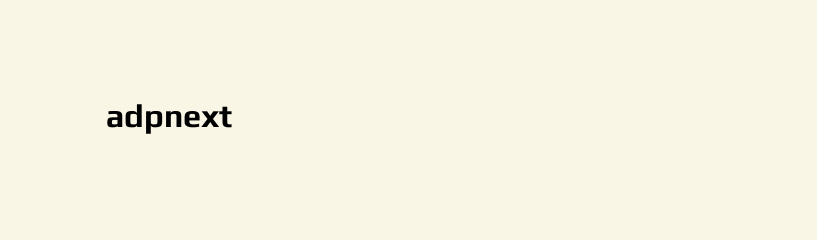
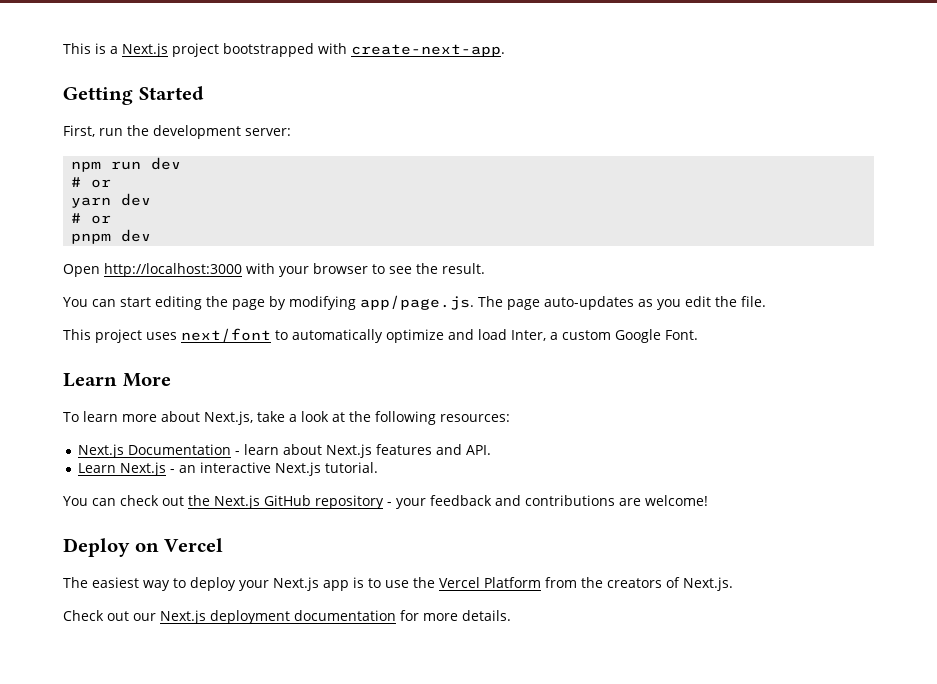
[106,104,232,134] adpnext -> [63,43,505,57] [63,86,204,105] [63,125,291,139] [71,157,182,172] [71,177,112,188] [71,193,152,208] [71,213,112,224] [71,229,152,244] [63,263,485,277] [63,295,766,310] [63,328,698,343] [63,373,171,387] [63,411,510,425] [78,444,492,458] [78,462,379,476] [63,495,708,509] [63,538,224,557] [63,577,733,591] [63,610,511,624] This is a Next.js project bootstrapped with create-next-app. // Getting Started // First, run the development server: // npm run dev // # or // yarn dev // # or // pnpm dev // Open http://localhost:3000 with your browser to see the result. // You can start editing the page by modifying app/page.js. The page auto-updates as you edit the file. // This project uses next/font to automatically optimize and load Inter, a custom Google Font. // Learn More // To learn more about Next.js, take a look at the following resources: // Next.js Documentation - learn about Next.js features and API. // Learn Next.js - an interactive Next.js tutorial. // You can check out the Next.js GitHub repository - your feedback and contributions are welcome! // Deploy on Vercel // The easiest way to deploy your Next.js app is to use the Vercel Platform from the creators of Next.js. // Check out our Next.js deployment documentation for more details.

